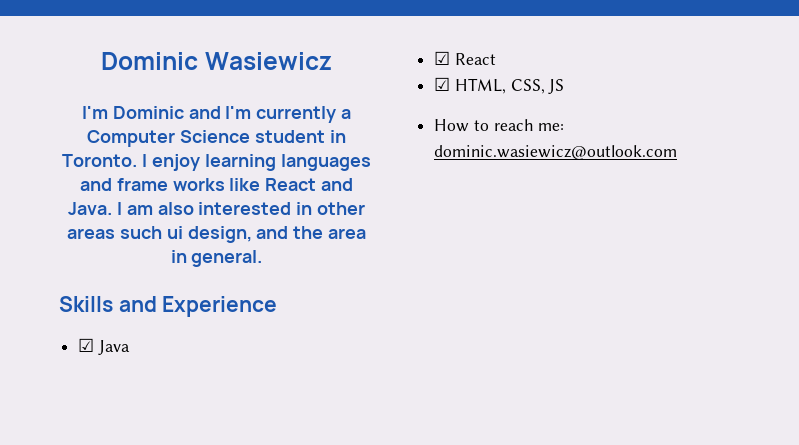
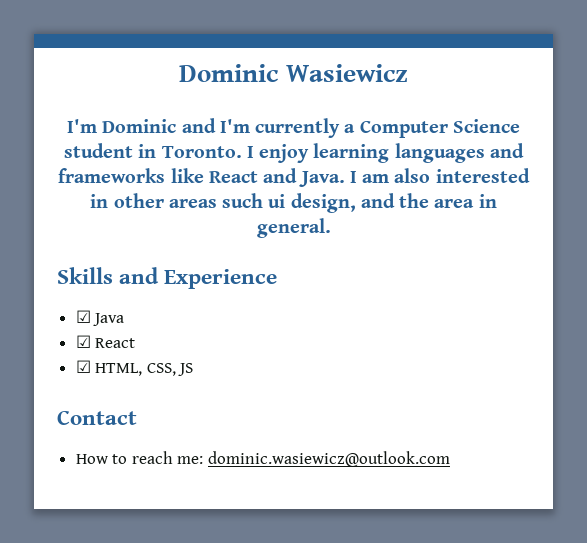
[116,178,225,191] frame works -> [58,168,166,183] frameworks
(565, 86) none -> [57,410,137,425] // Contact

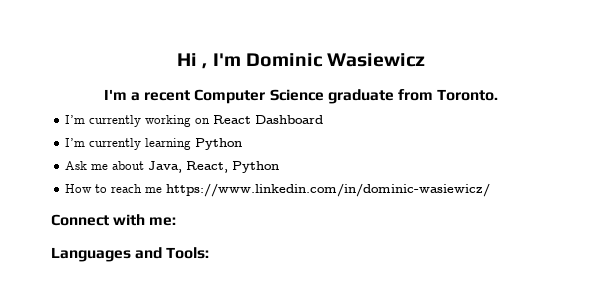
(179, 73) none -> [176,53,241,69] Hi , I'm
[102,118,520,138] [64,143,524,163] [58,168,530,187] [90,193,497,213] [256,218,331,238] [57,267,278,289] [75,310,125,326] [75,335,136,348] [75,360,194,376] [57,410,137,425] [75,451,451,467] Dominic and I'm currently a Computer Science student in Toronto. I enjoy learning languages and frameworks like React and Java. I am also interested in other areas such ui design, and the area in general. // Skills and Experience // ☑ Java // ☑ React // ☑ HTML, CSS, JS // Contact // How to reach me: dominic.wasiewicz@outlook.com -> [131,89,499,104] [65,115,324,127] [65,138,243,150] [65,161,280,173] [65,183,491,197] [51,214,177,226] [51,247,210,262] a recent Computer Science graduate from Toronto. // I’m currently working on React Dashboard // I’m currently learning Python // Ask me about Java, React, Python // How to reach me https://www.linkedin.com/in/dominic-wasiewicz/ // Connect with me: // Languages and Tools:

